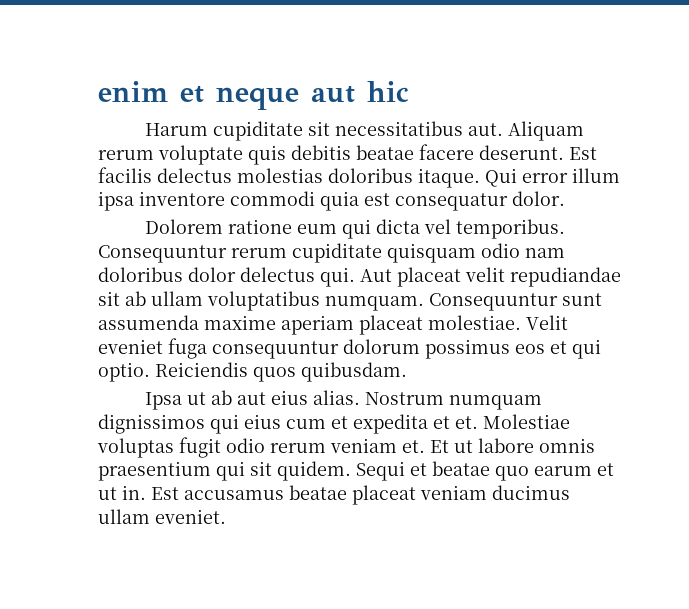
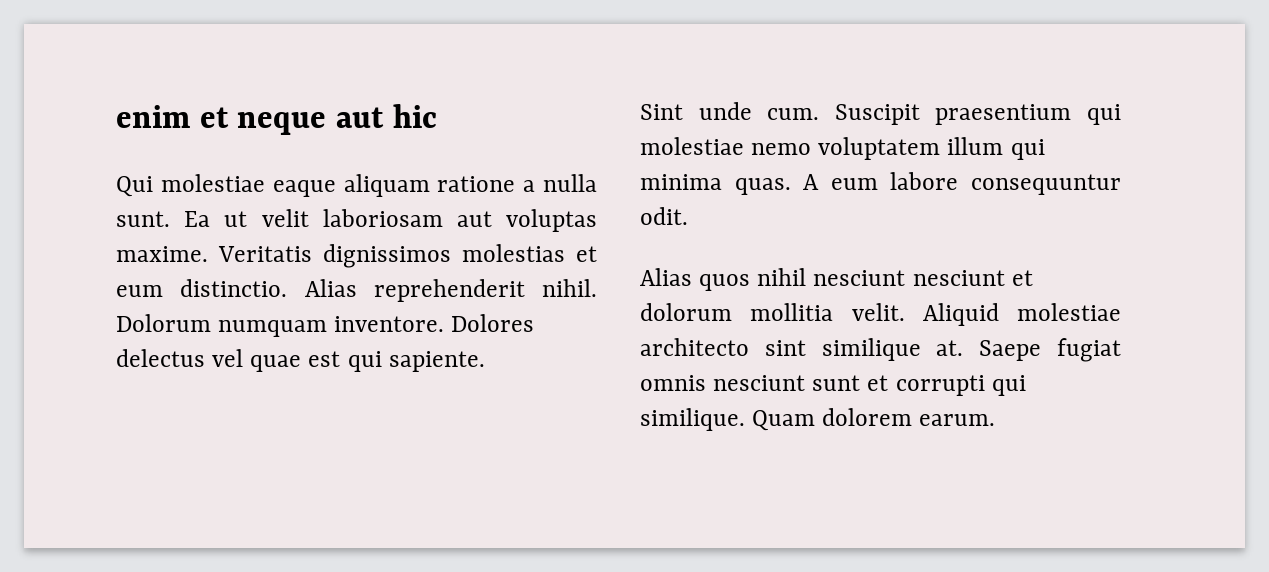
[144,121,584,141] [98,144,597,165] [98,167,620,188] [98,191,565,211] [144,219,565,239] [98,243,565,263] [98,267,621,287] [98,291,602,311] [98,315,568,335] [98,338,601,359] [98,362,407,382] [144,390,542,410] [98,414,570,434] [97,437,595,458] [98,461,614,481] [98,485,570,505] [98,509,226,524] Harum cupiditate sit necessitatibus aut. Aliquam rerum voluptate quis debitis beatae facere deserunt. Est facilis delectus molestias doloribus itaque. Qui error illum ipsa inventore commodi quia est consequatur dolor. // Dolorem ratione eum qui dicta vel temporibus. Consequuntur rerum cupiditate quisquam odio nam doloribus dolor delectus qui. Aut placeat velit repudiandae sit ab ullam voluptatibus numquam. Consequuntur sunt assumenda maxime aperiam placeat molestiae. Velit eveniet fuga consequuntur dolorum possimus eos et qui optio. Reiciendis quos quibusdam. // Ipsa ut ab aut eius alias. Nostrum numquam dignissimos qui eius cum et expedita et et. Molestiae voluptas fugit odio rerum veniam et. Et ut labore omnis praesentium qui sit quidem. Sequi et beatae quo earum et ut in. Est accusamus beatae placeat veniam ducimus ullam eveniet. -> [116,174,597,197] [116,209,597,232] [116,244,597,268] [116,279,597,302] [116,314,535,337] [116,349,485,372] [640,102,1121,125] [640,137,1045,160] [640,172,1121,195] [640,207,688,225] [640,268,1033,291] [640,303,1121,326] [640,338,1121,362] [640,375,1026,396] [640,408,996,431] Qui molestiae eaque aliquam ratione a nulla sunt. Ea ut velit laboriosam aut voluptas maxime. Veritatis dignissimos molestias et eum distinctio. Alias reprehenderit nihil. Dolorum numquam inventore. Dolores delectus vel quae est qui sapiente. // Sint unde cum. Suscipit praesentium qui molestiae nemo voluptatem illum qui minima quas. A eum labore consequuntur odit. // Alias quos nihil nesciunt nesciunt et dolorum mollitia velit. Aliquid molestiae architecto sint similique at. Saepe fugiat omnis nesciunt sunt et corrupti qui similique. Quam dolorem earum.

